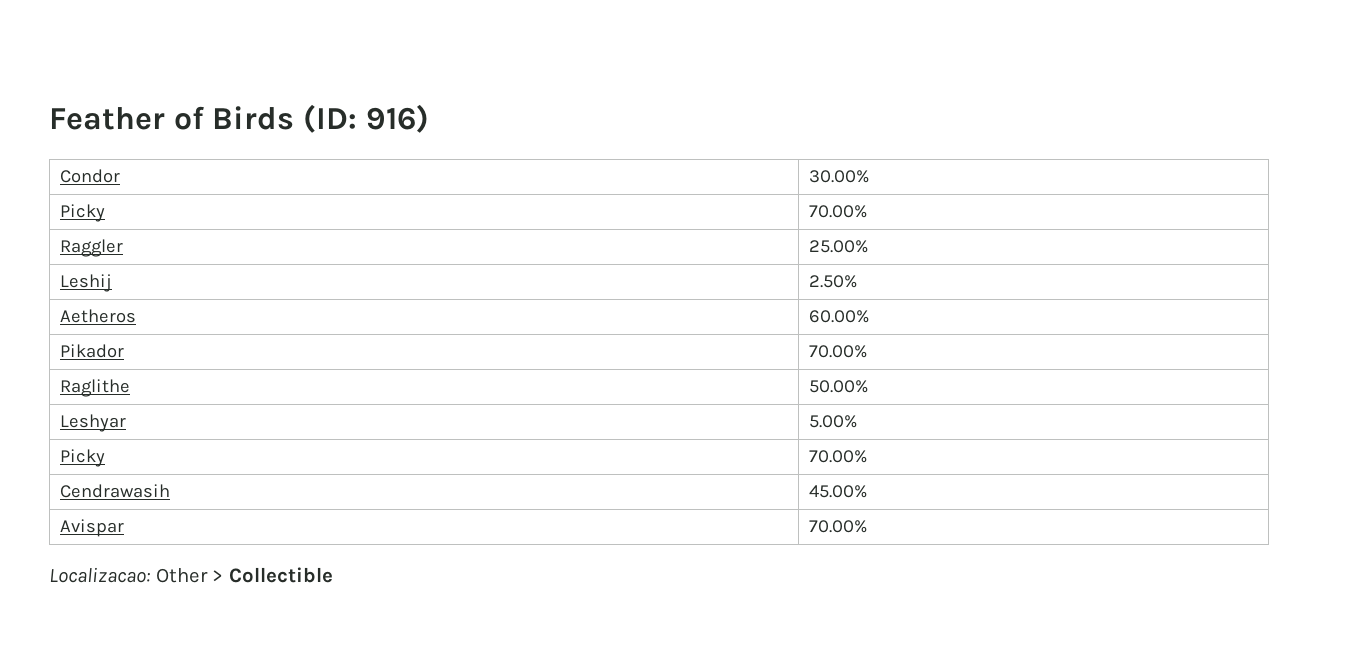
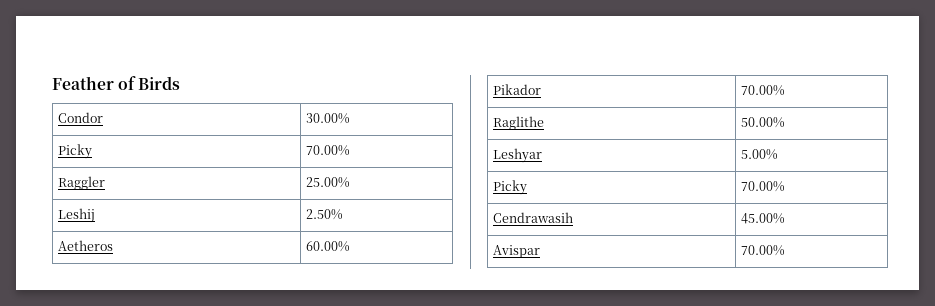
[302,104,429,133] (ID: 916) -> (181, 83) none
[49,567,333,583] // Localizacao: Other > Collectible -> (785, 250) none

